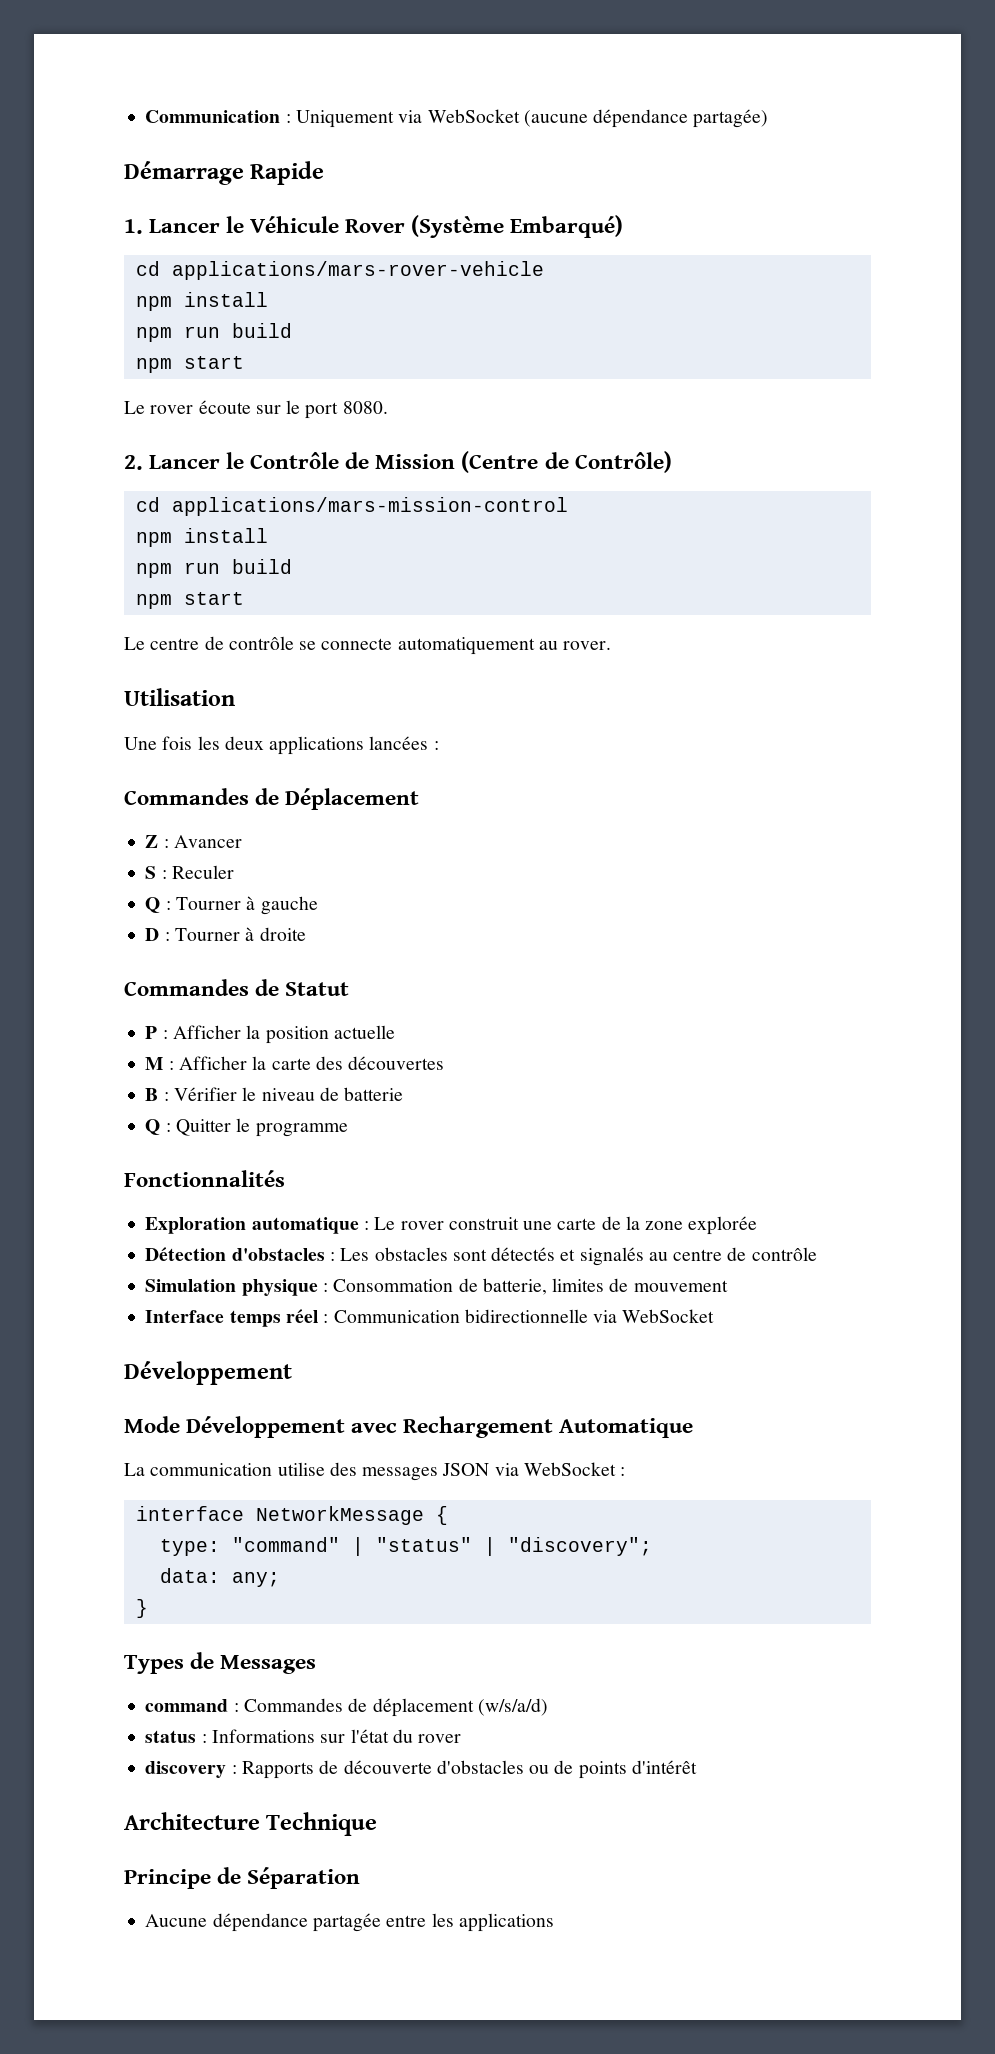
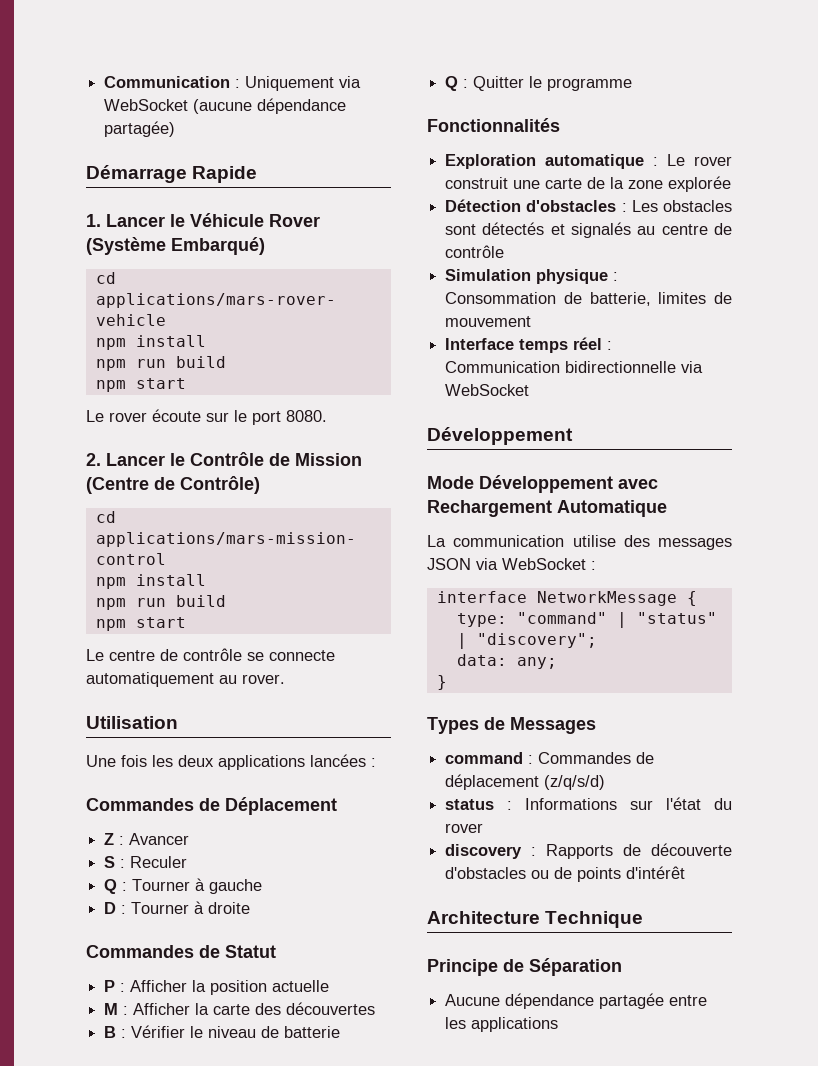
[477,1698,548,1716] (w/s/a/d) -> [544,775,606,790] (z/q/s/d)

